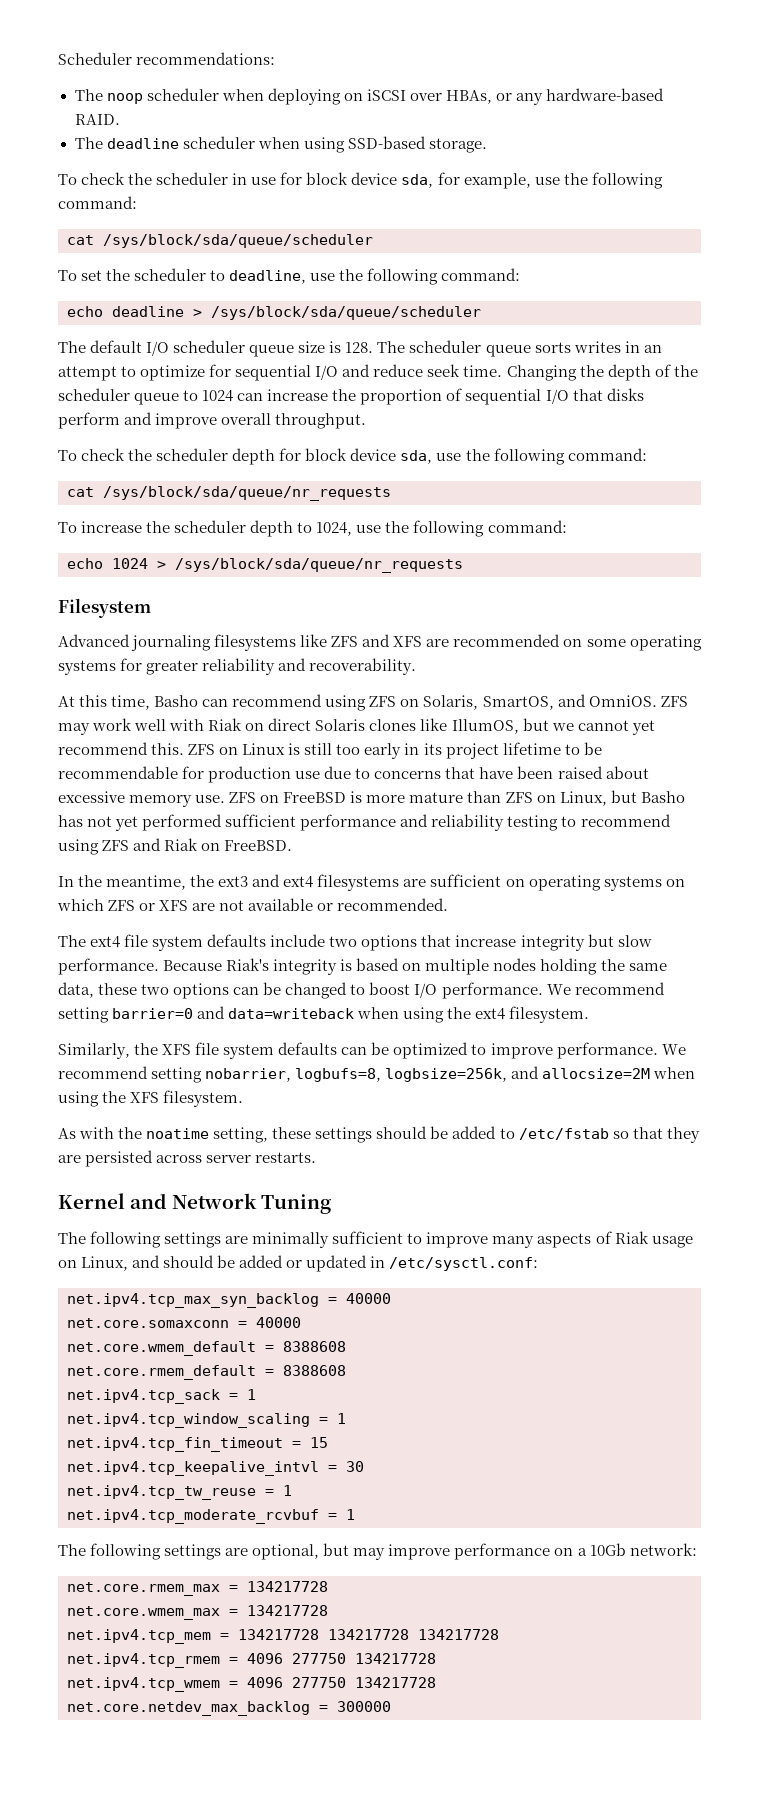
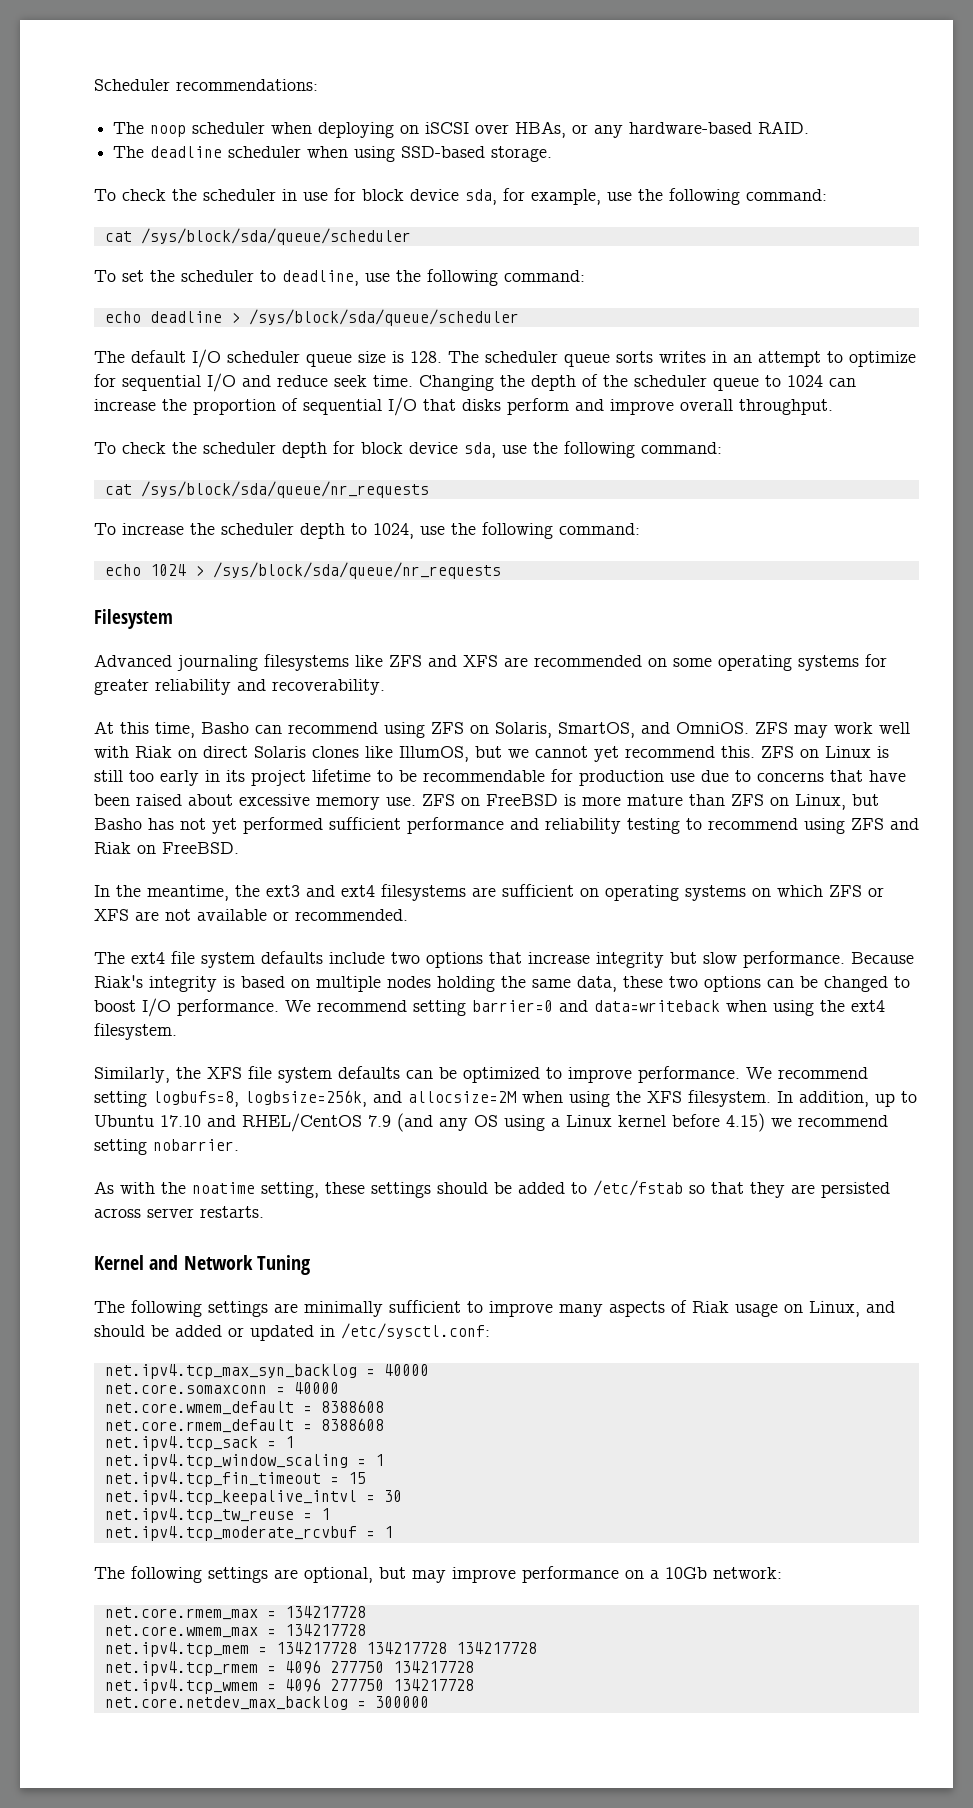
[205,1068,292,1082] nobarrier, -> (147, 1099) none
(244, 1098) none -> [777,1091,917,1107] [94,1113,888,1132] [94,1139,239,1155] In addition, up to Ubuntu 17.10 and RHEL/CentOS 7.9 (and any OS using a Linux kernel before 4.15) we recommend setting nobarrier.

